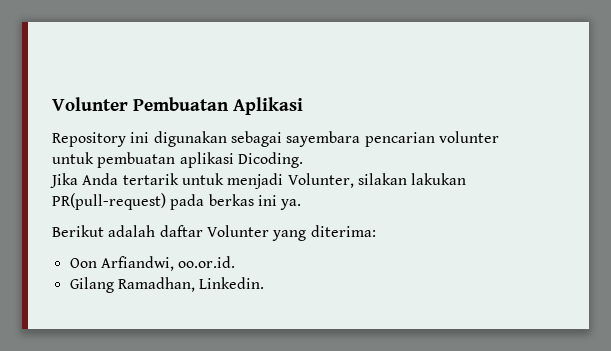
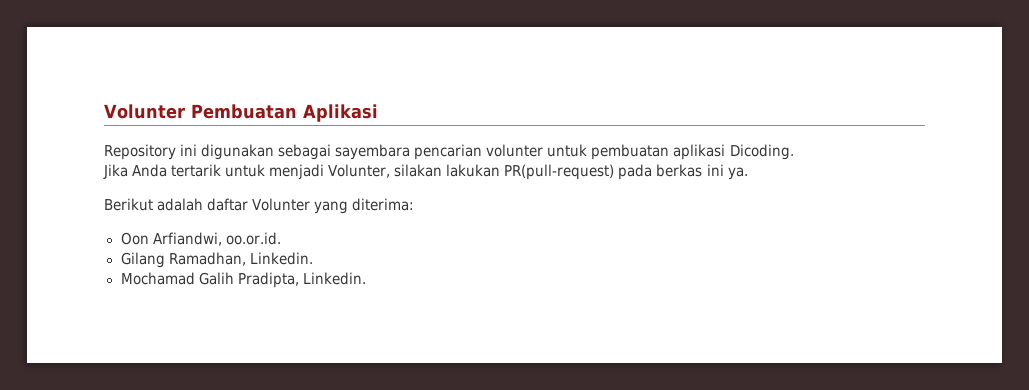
(265, 283) none -> [120,272,366,288] // Mochamad Galih Pradipta, Linkedin.

